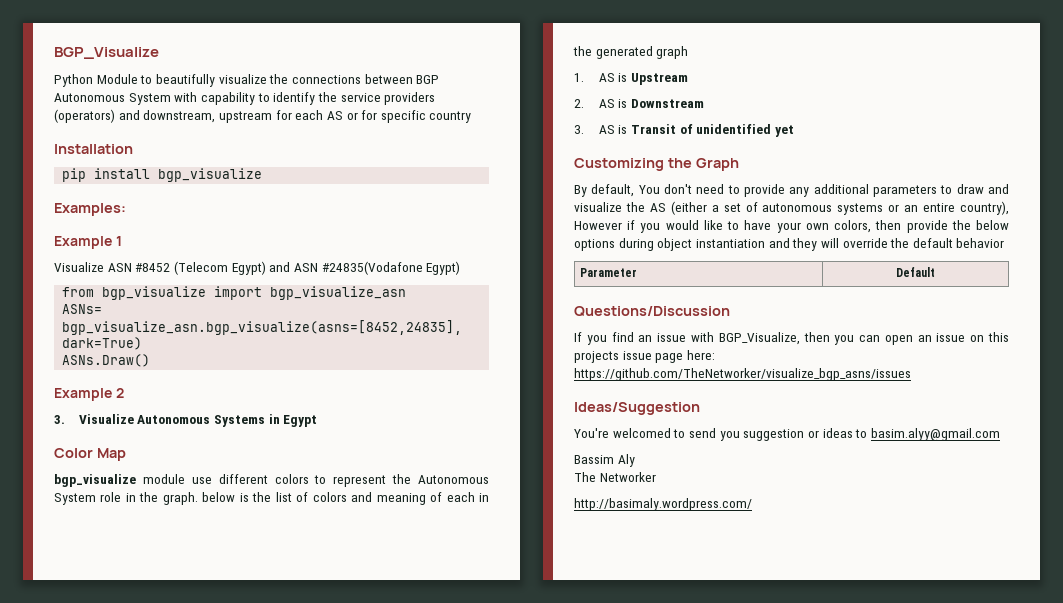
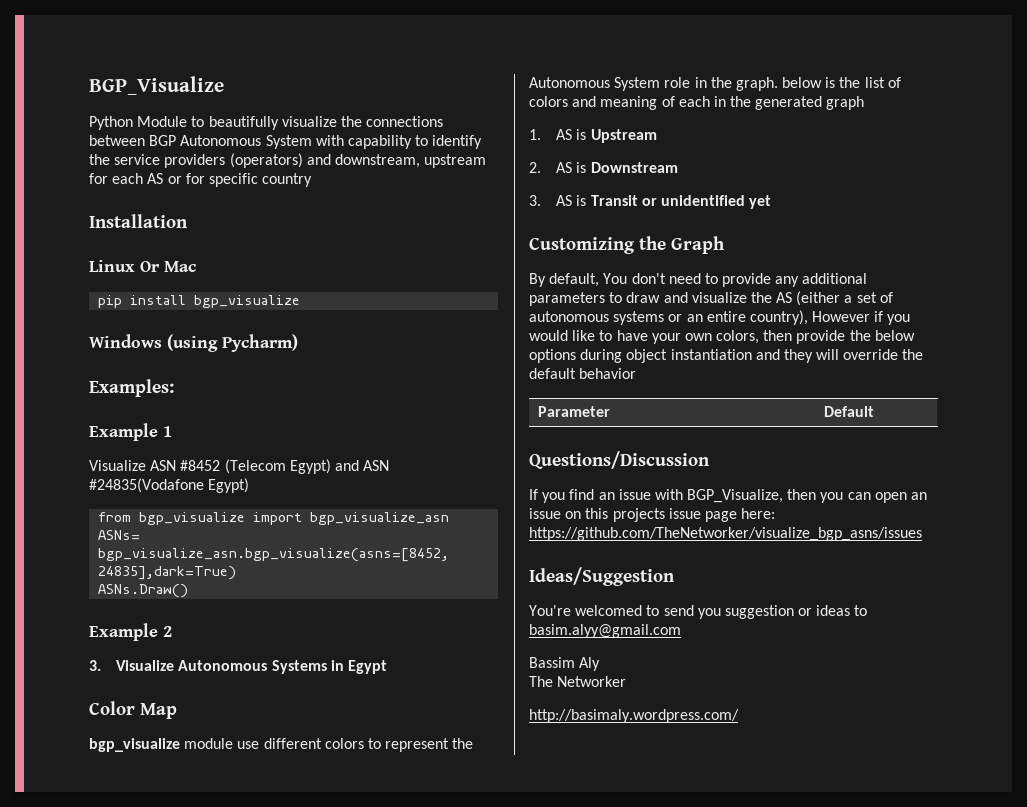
(133, 149) none -> [89,260,196,272] // Linux Or Mac
(263, 175) none -> [89,334,298,352] // Windows (using Pycharm)
[679,124,693,134] of -> [641,198,657,206] or

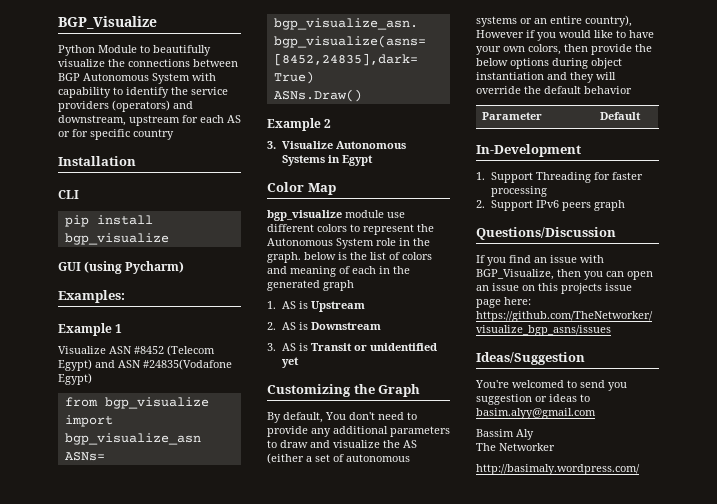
[89,260,196,272] Linux Or Mac -> [58,190,79,199] CLI
[89,334,162,348] Windows -> [58,262,81,271] GUI
(874, 411) none -> [476,144,581,157] [476,172,643,183] [490,186,547,197] [476,200,625,211] // In-Development // 1. Support Threading for faster processing // 2. Support IPv6 peers graph

